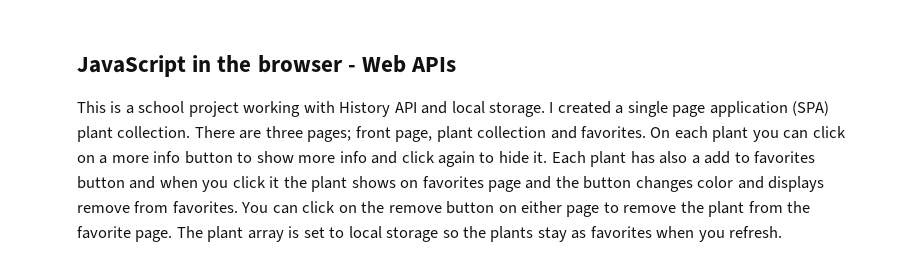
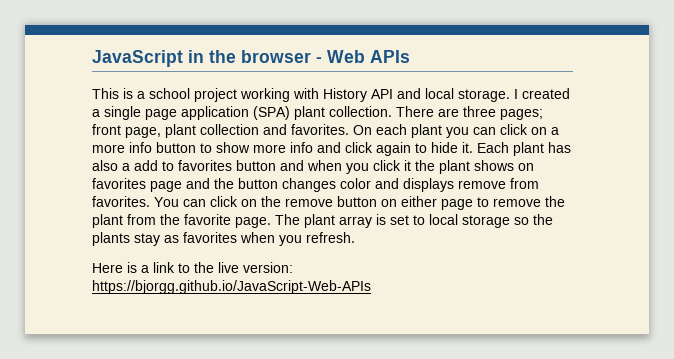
(783, 232) none -> [92,262,293,273] [92,280,371,294] // Here is a link to the live version: https://bjorgg.github.io/JavaScript-Web-APIs

